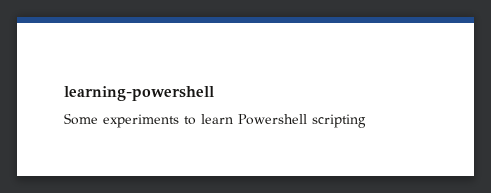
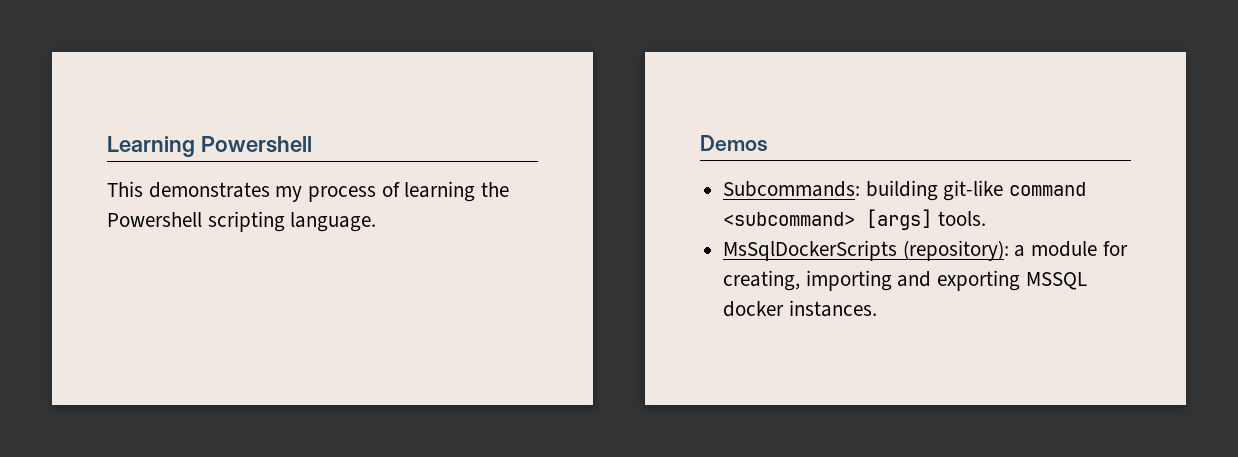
[64,86,214,101] [64,113,366,128] learning-powershell // Some experiments to learn Powershell scripting -> [107,136,312,157] [107,181,510,202] [107,211,377,232] [700,135,768,151] [723,180,1087,201] [723,209,986,230] [723,240,1128,261] [723,270,1087,291] [723,300,877,317] Learning Powershell // This demonstrates my process of learning the Powershell scripting language. // Demos // Subcommands: building git-like command <subcommand> [args] tools. // MsSqlDockerScripts (repository): a module for creating, importing and exporting MSSQL docker instances.

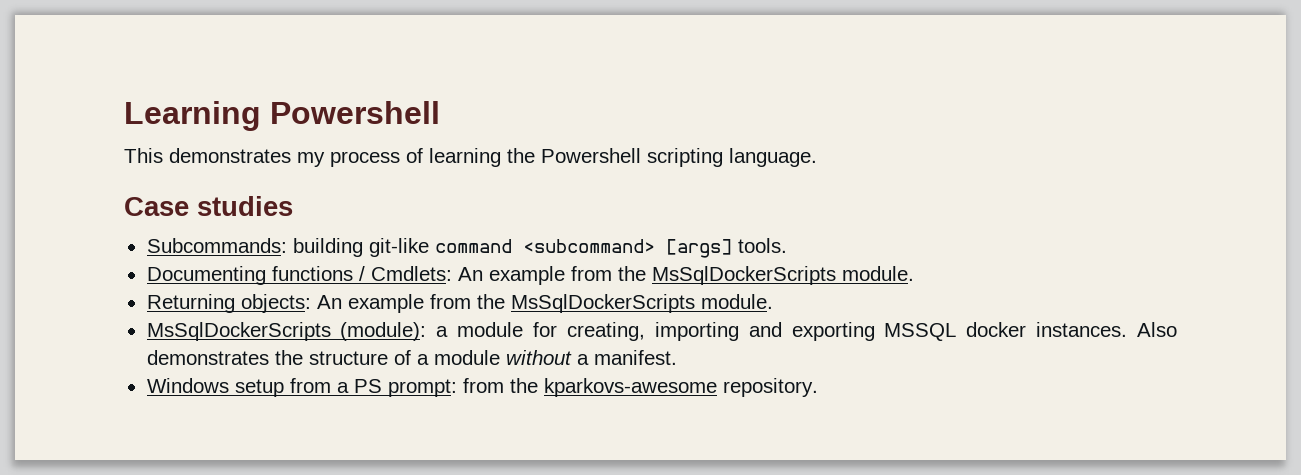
[700,135,768,151] Demos -> [124,196,293,216] Case studies
[723,240,1009,261] MsSqlDockerScripts (repository): -> [146,266,914,285] [146,294,773,313] [146,322,427,341] Documenting functions / Cmdlets: An example from the MsSqlDockerScripts module. // Returning objects: An example from the MsSqlDockerScripts module. // MsSqlDockerScripts (module):
(877, 308) none -> [1137,322,1178,337] [146,350,677,365] [146,378,818,397] Also demonstrates the structure of a module without a manifest. // Windows setup from a PS prompt: from the kparkovs-awesome repository.

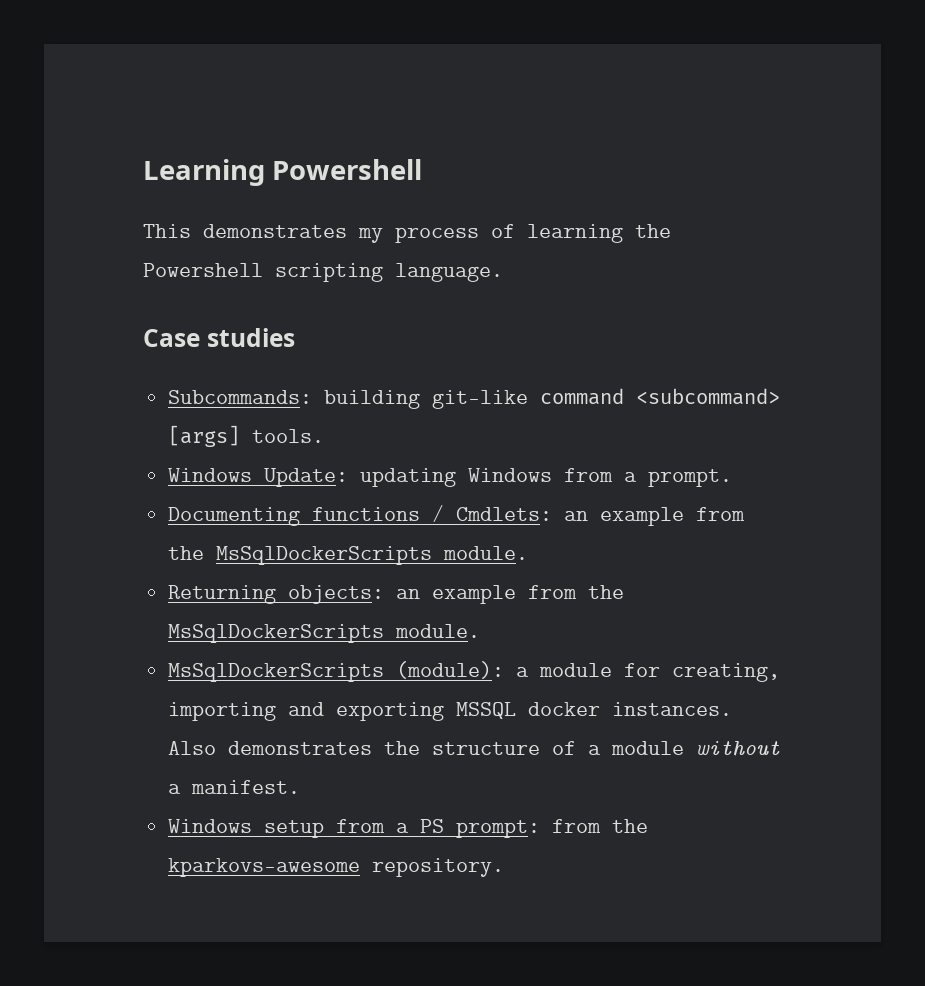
(787, 245) none -> [168,468,733,487] // Windows Update: updating Windows from a prompt.
[457,267,483,281] An -> [564,511,589,521] an
[316,295,342,309] An -> [396,589,421,599] an

